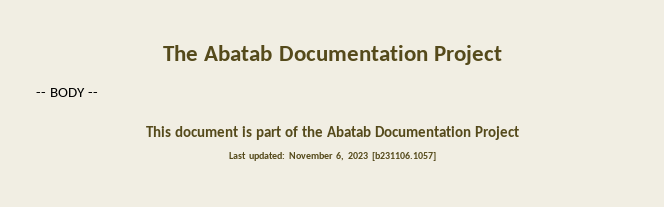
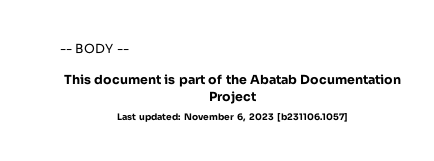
[163,45,502,65] The Abatab Documentation Project // -> (60, 51) none

